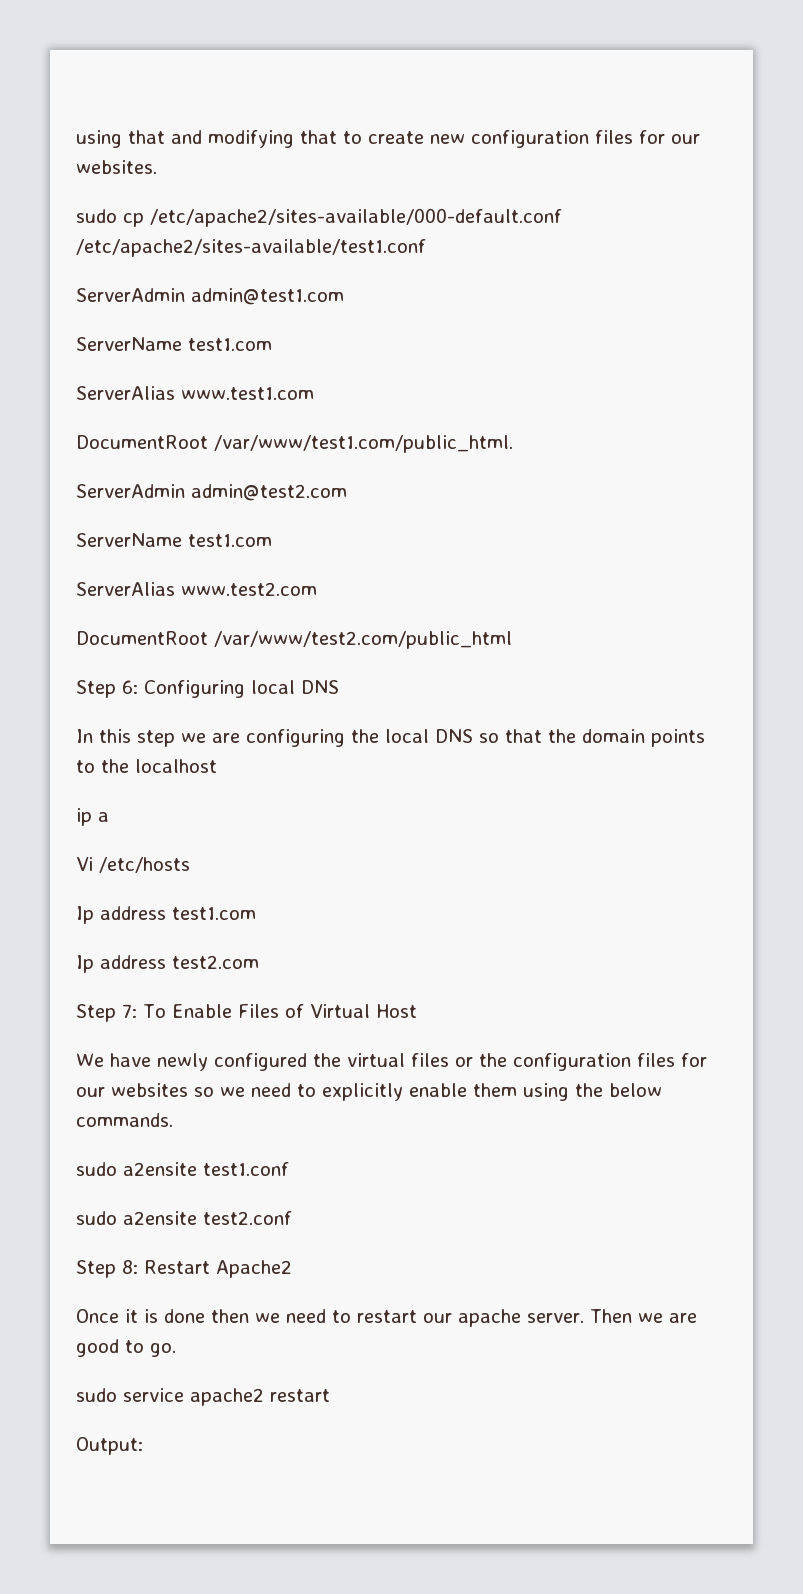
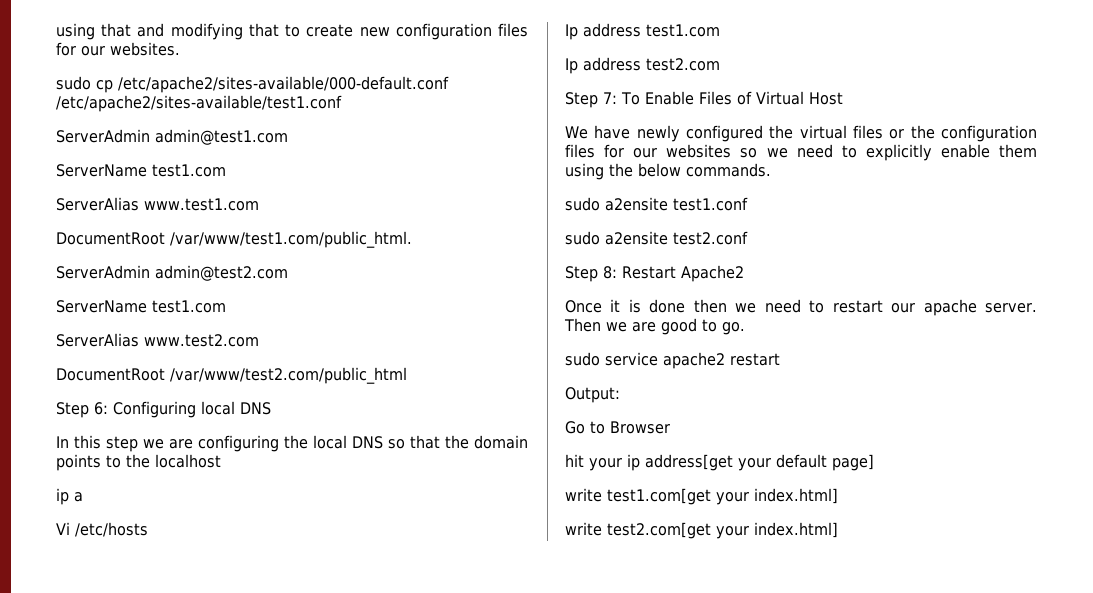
(143, 1446) none -> [565,421,670,434] [565,454,874,471] [565,488,838,505] [565,522,838,539] // Go to Browser // hit your ip address[get your default page] // write test1.com[get your index.html] // write test2.com[get your index.html]

